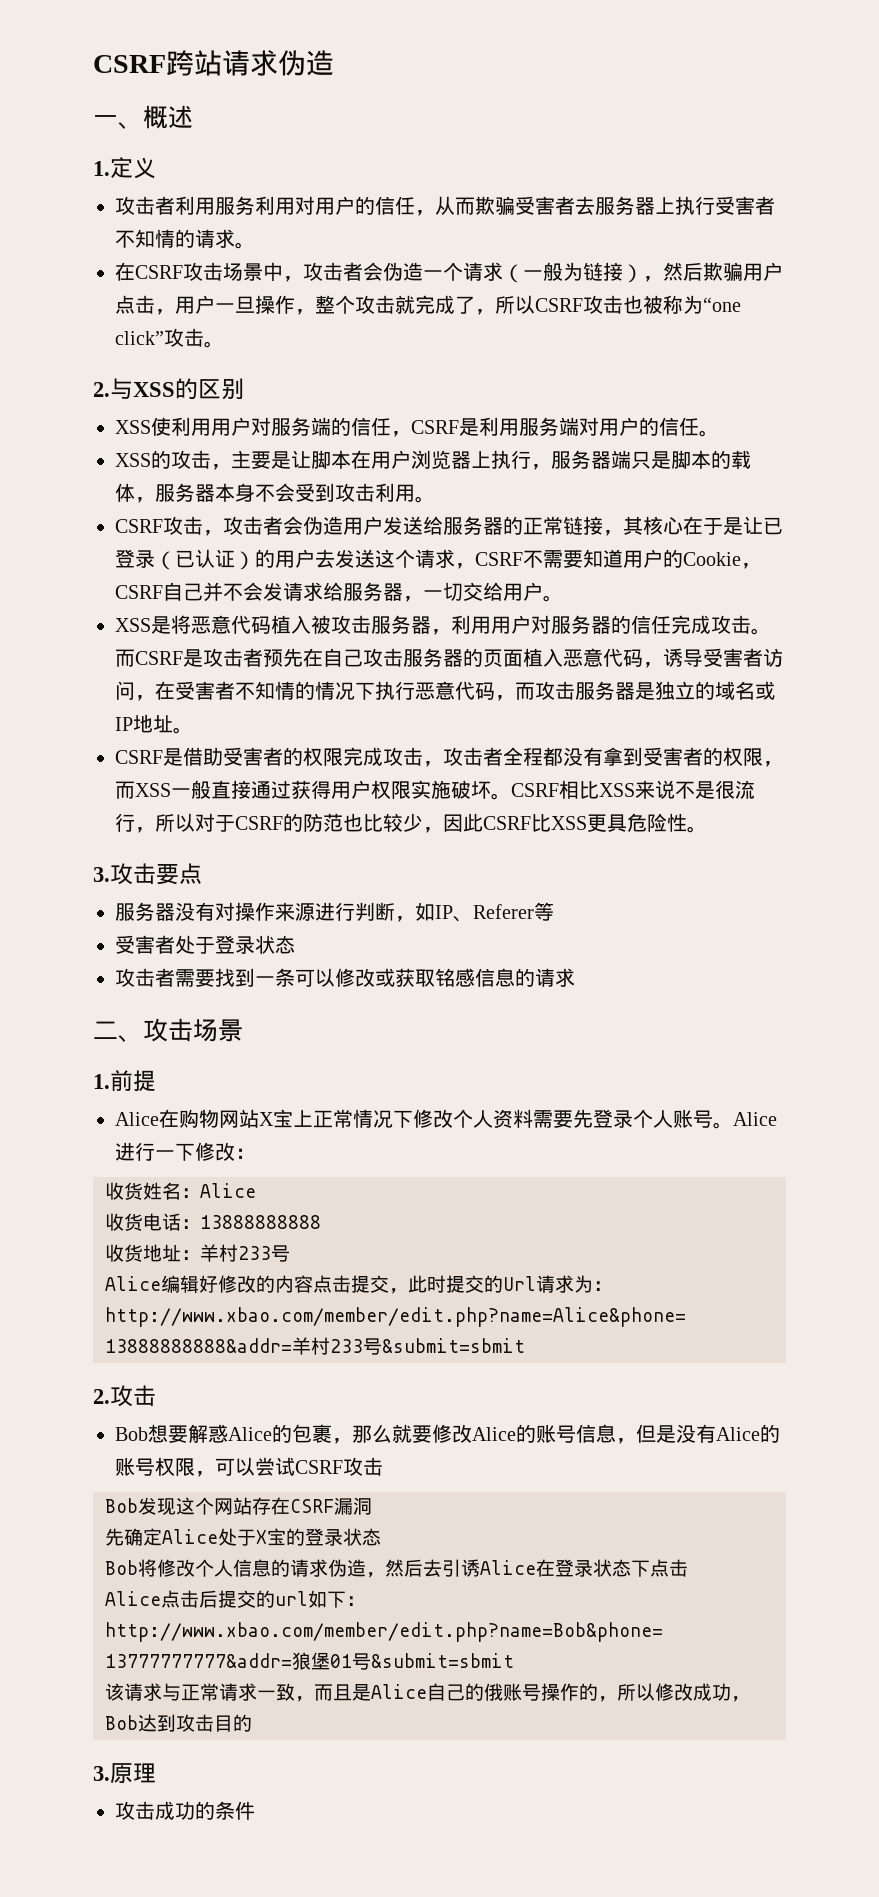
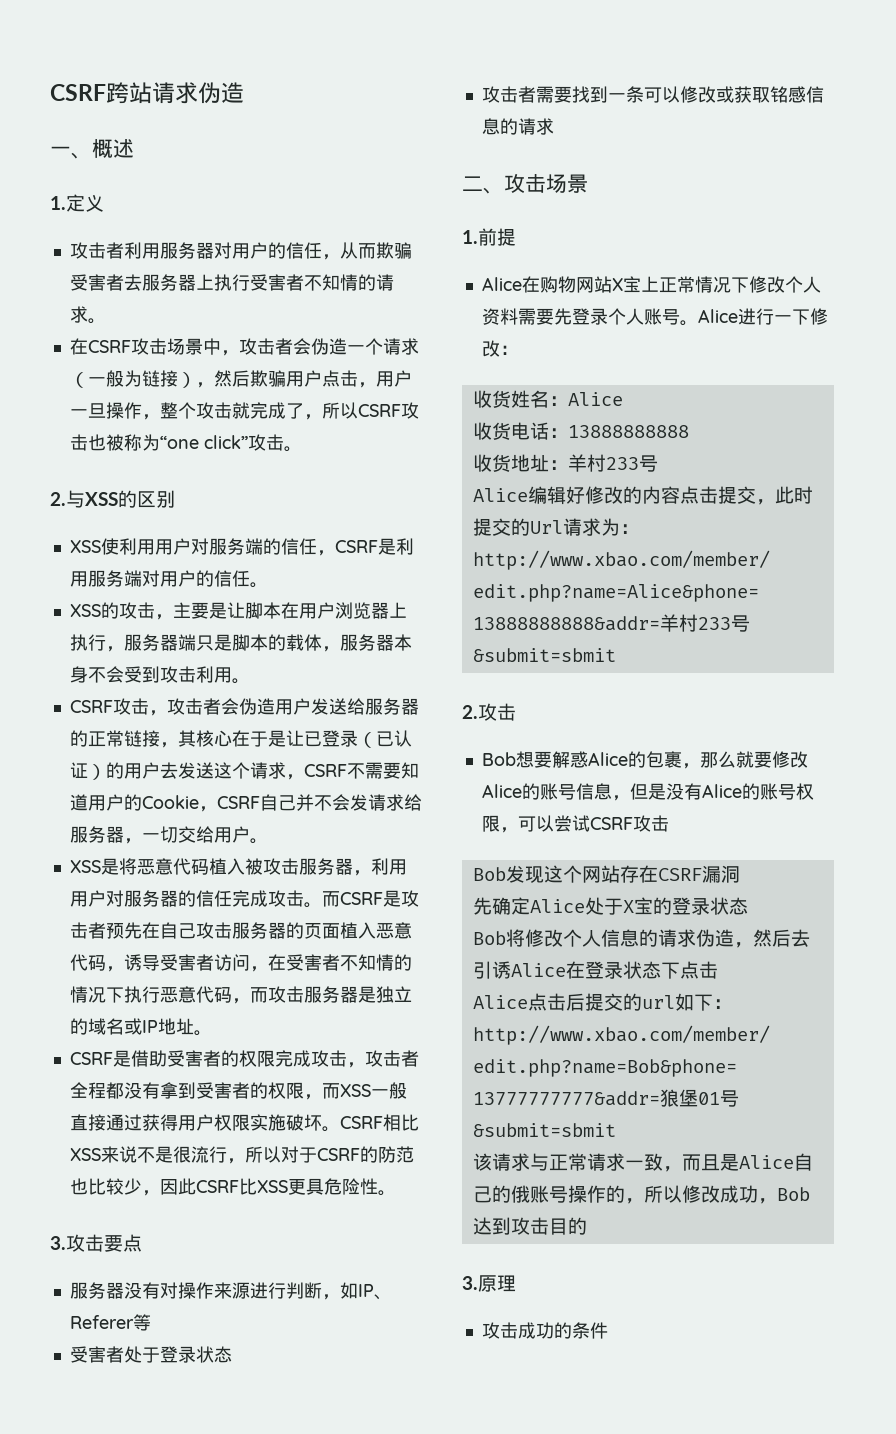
[255,196,295,215] 利用 -> [195,242,214,259] 器

